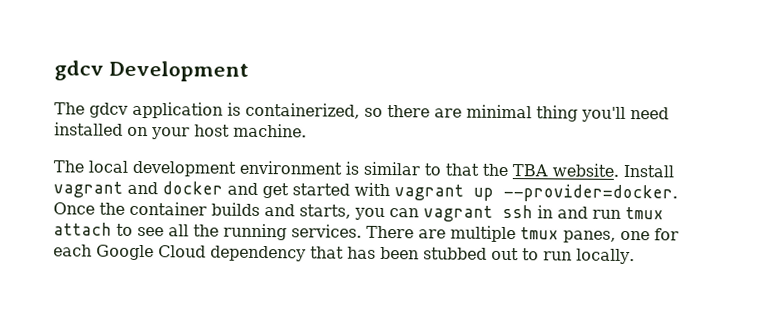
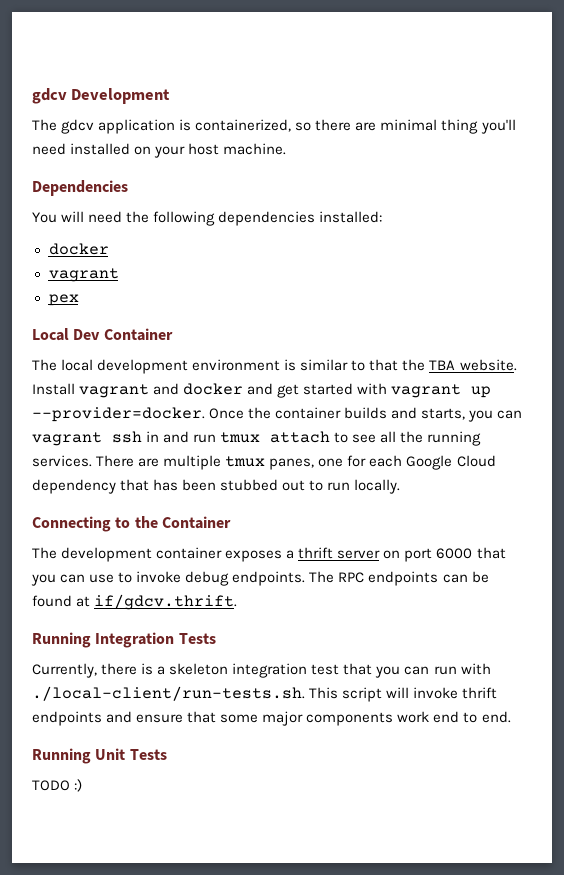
(307, 130) none -> [32,180,128,196] [32,211,383,226] [48,243,109,255] [48,268,119,282] [48,294,79,306] [32,328,173,341] // Dependencies // You will need the following dependencies installed: // docker // vagrant // pex // Local Dev Container
(635, 256) none -> [32,516,231,532] [32,547,506,562] [31,571,489,586] [32,594,238,610] [32,632,216,648] [32,663,491,678] [32,686,498,702] [32,711,511,726] [32,748,167,764] [32,779,83,792] // Connecting to the Container // The development container exposes a thrift server on port 6000 that you can use to invoke debug endpoints. The RPC endpoints can be found at if/gdcv.thrift. // Running Integration Tests // Currently, there is a skeleton integration test that you can run with ./local-client/run-tests.sh. This script will invoke thrift endpoints and ensure that some major components work end to end. // Running Unit Tests // TODO :)

